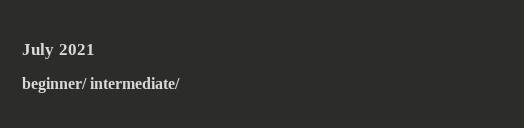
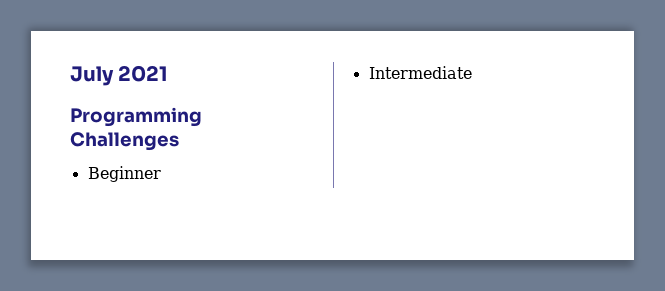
[22,77,181,93] beginner/ intermediate/ -> [70,107,202,127] [70,132,179,151] [87,166,161,182] [368,66,472,79] Programming Challenges // Beginner // Intermediate

